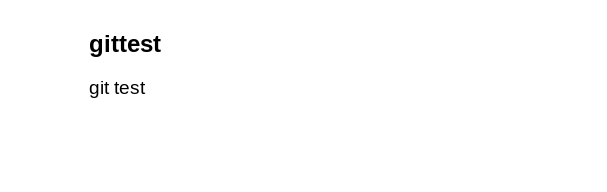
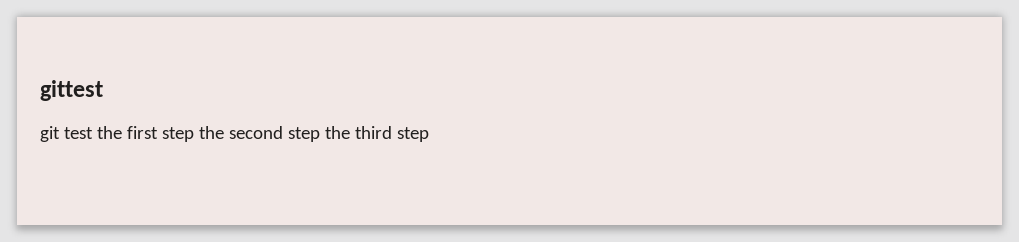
(147, 88) none -> [96,126,429,142] the first step the second step the third step

